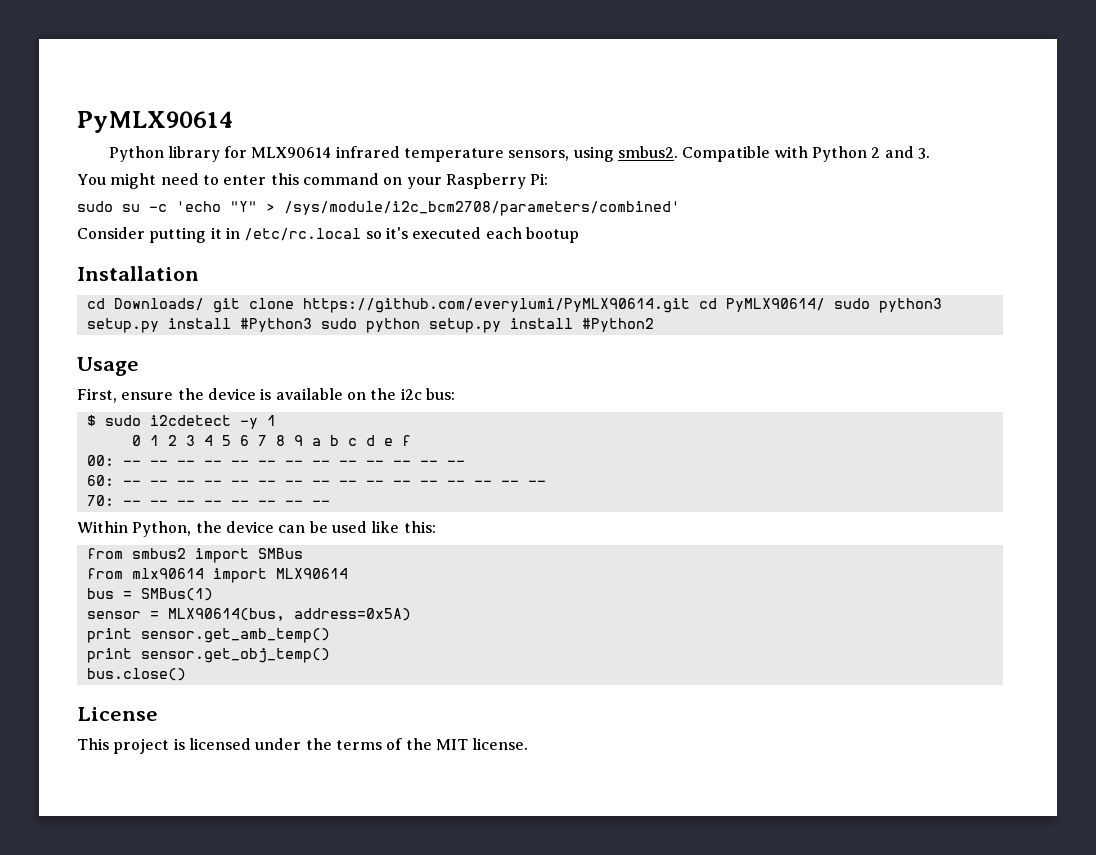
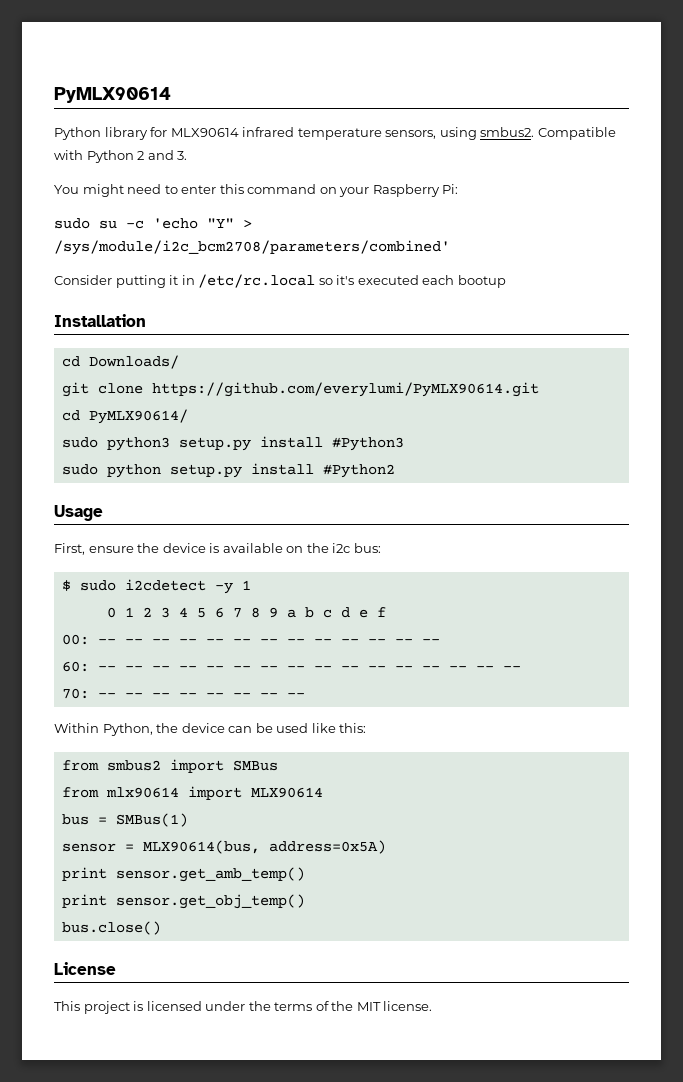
(204, 304) none -> (179, 362) //
(690, 305) none -> (539, 389) //
(825, 305) none -> (188, 416) //
(312, 325) none -> (404, 444) //

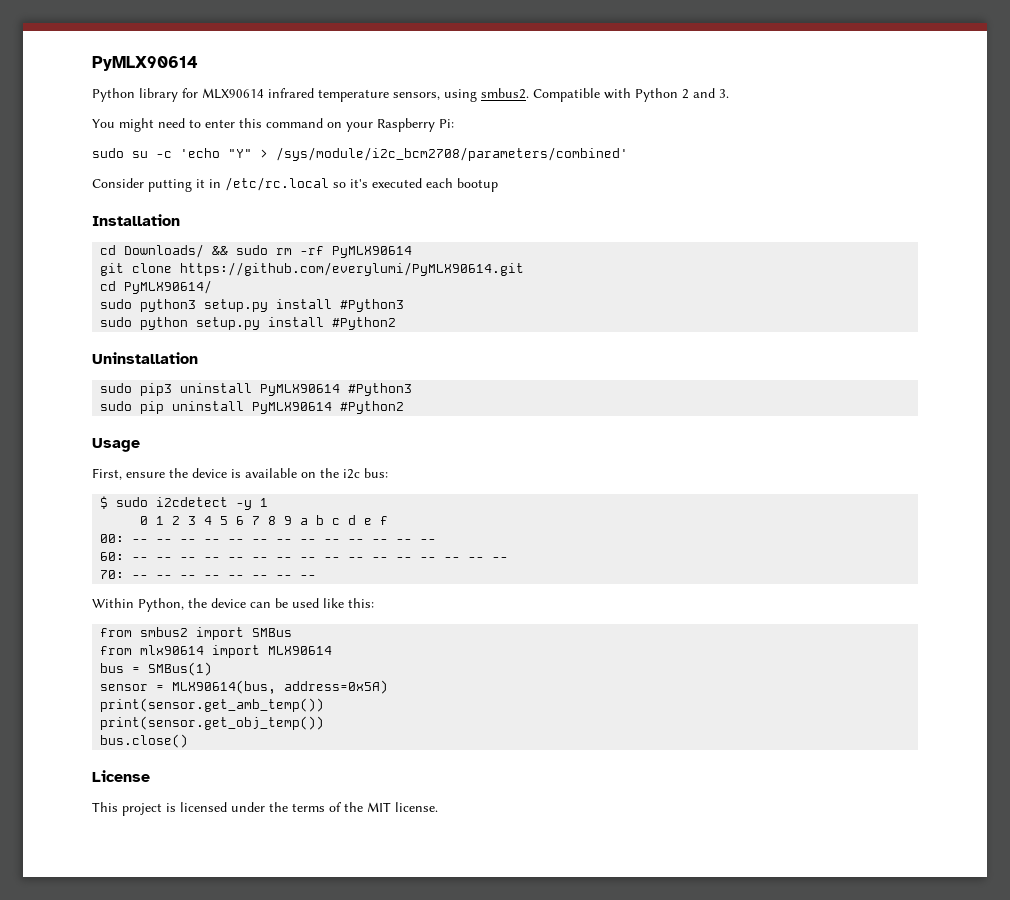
(179, 362) none -> [212,245,413,258] && sudo rm -rf PyMLX90614
(395, 471) none -> [92,352,198,364] [100,383,413,396] [100,401,405,414] // Uninstallation // sudo pip3 uninstall PyMLX90614 #Python3 // sudo pip uninstall PyMLX90614 #Python2
[61,867,305,882] [61,894,305,909] print sensor.get_amb_temp() // print sensor.get_obj_temp() -> [100,698,325,712] [100,716,325,730] print(sensor.get_amb_temp()) // print(sensor.get_obj_temp())

